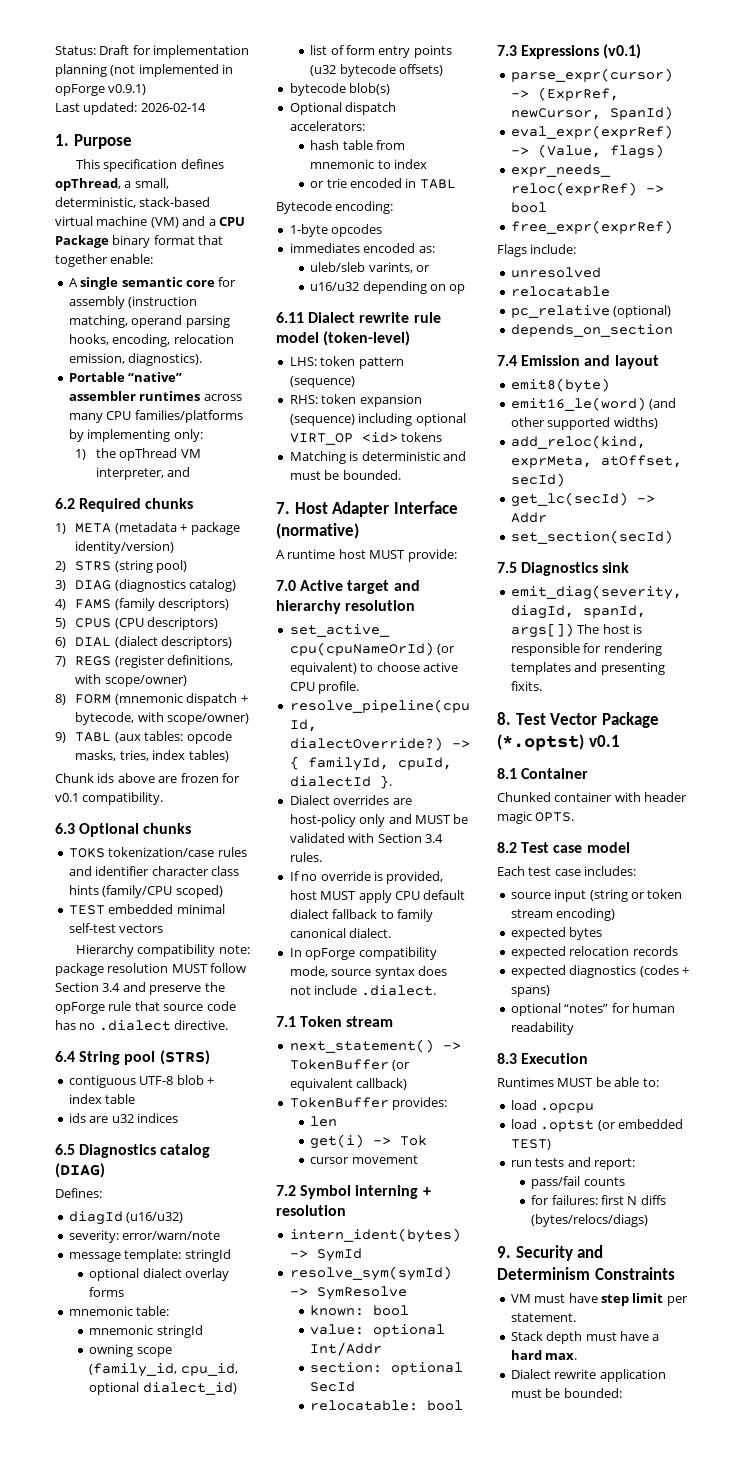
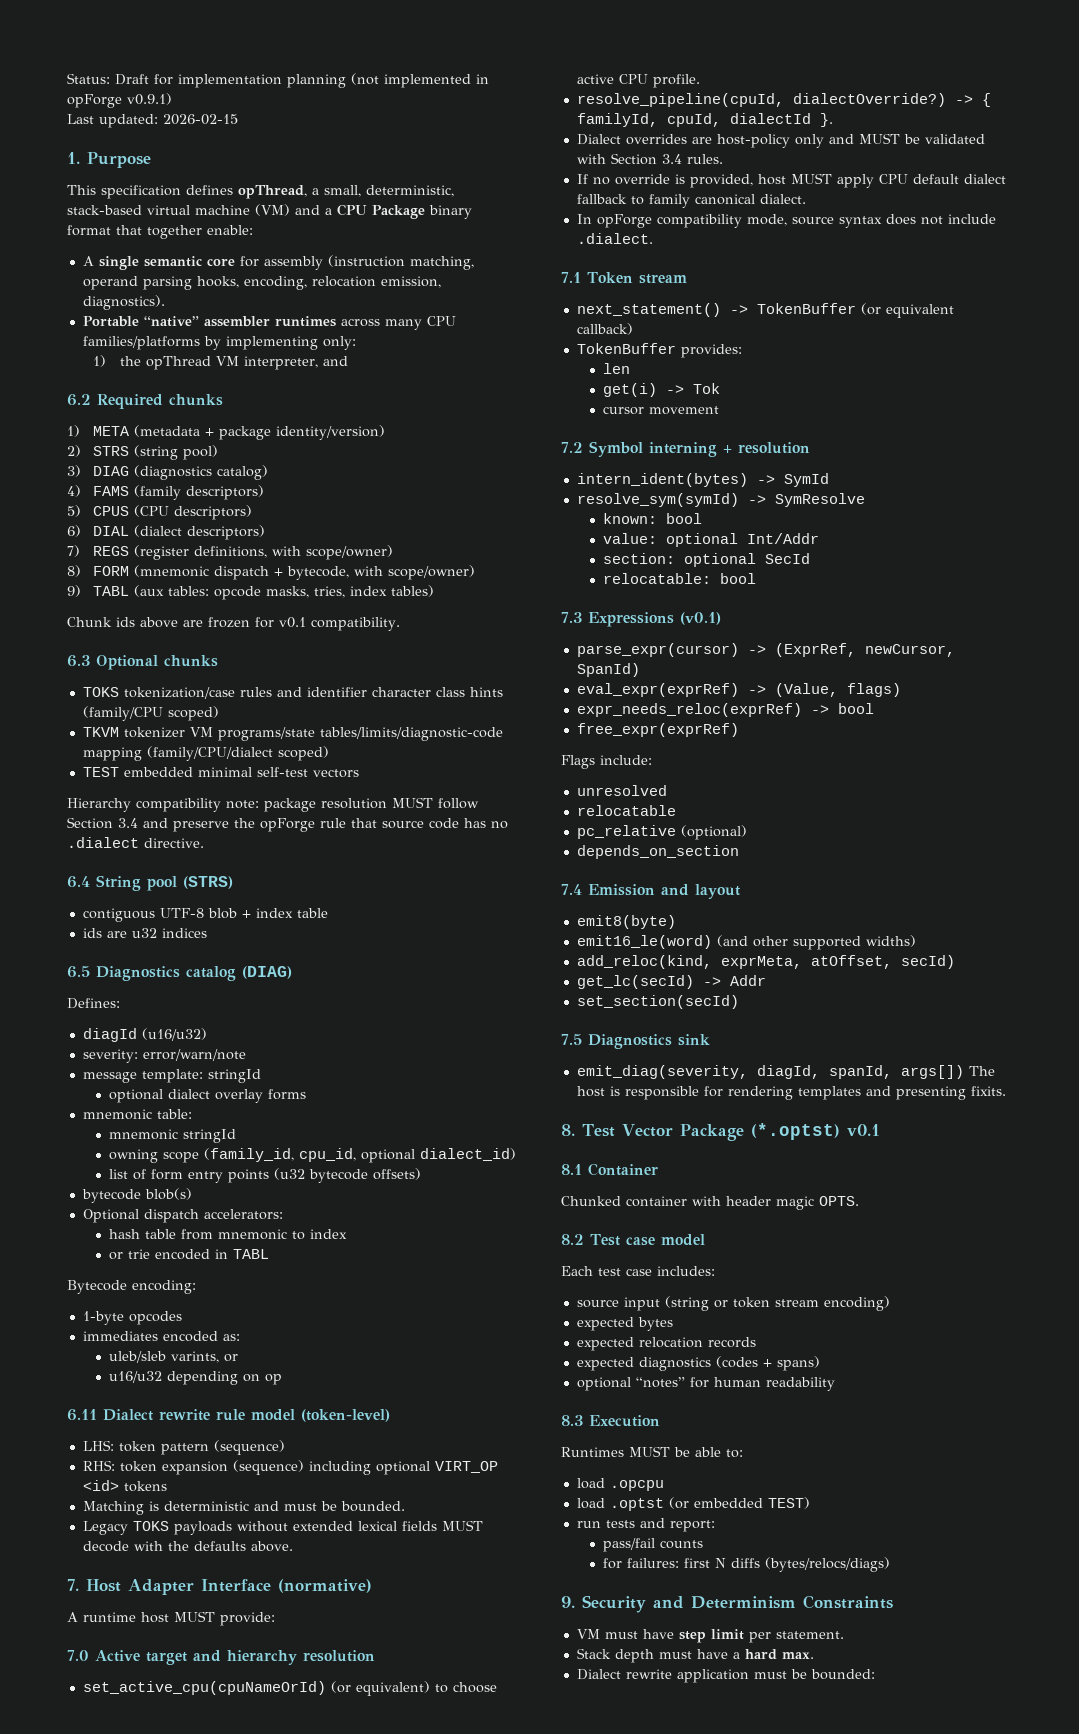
[140,103,206,112] 2026-02-14 -> [163,114,238,125] 2026-02-15
(223, 891) none -> [82,727,503,741] [82,746,329,761] // TKVM tokenizer VM programs/state tables/limits/diagnostic-code mapping (family/CPU/dialect scoped)
(401, 475) none -> [82,1520,483,1535] [82,1541,293,1552] // Legacy TOKS payloads without extended lexical fields MUST decode with the defaults above.

